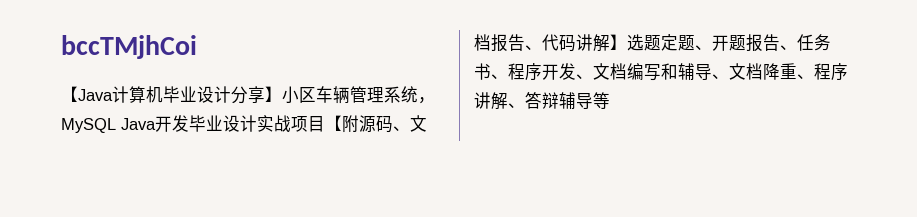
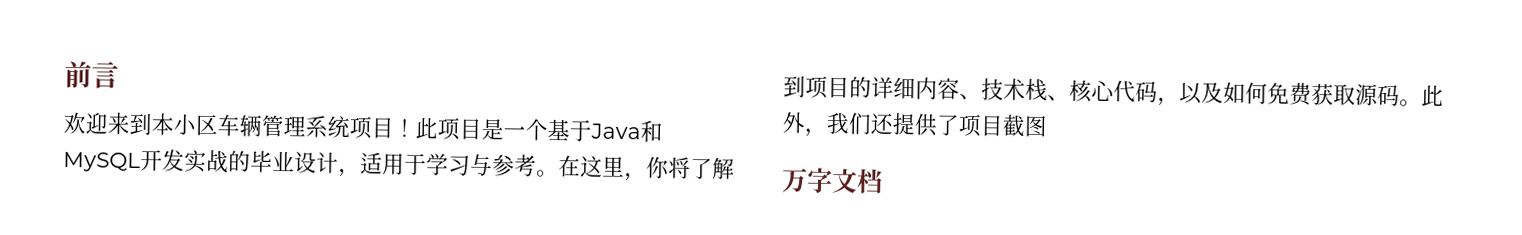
[61,35,197,59] [61,86,435,104] [61,115,427,133] [474,34,831,52] [474,63,848,81] [474,92,610,110] bccTMjhCoi // 【Java计算机毕业设计分享】小区车辆管理系统，MySQL Java开发毕业设计实战项目【附源码、文档报告、代码讲解】选题定题、开题报告、任务书、程序开发、文档编写和辅导、文档降重、程序讲解、答辩辅导等 -> [64,60,119,89] [63,111,663,143] [63,149,735,182] [783,75,1444,107] [782,111,1048,138] [781,167,883,194] 前言 // 欢迎来到本小区车辆管理系统项目！此项目是一个基于Java和MySQL开发实战的毕业设计，适用于学习与参考。在这里，你将了解到项目的详细内容、技术栈、核心代码，以及如何免费获取源码。此外，我们还提供了项目截图 // 万字文档

